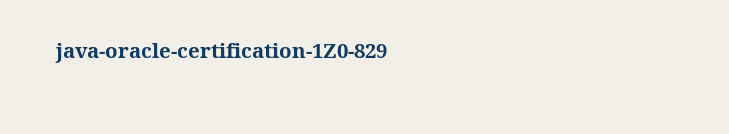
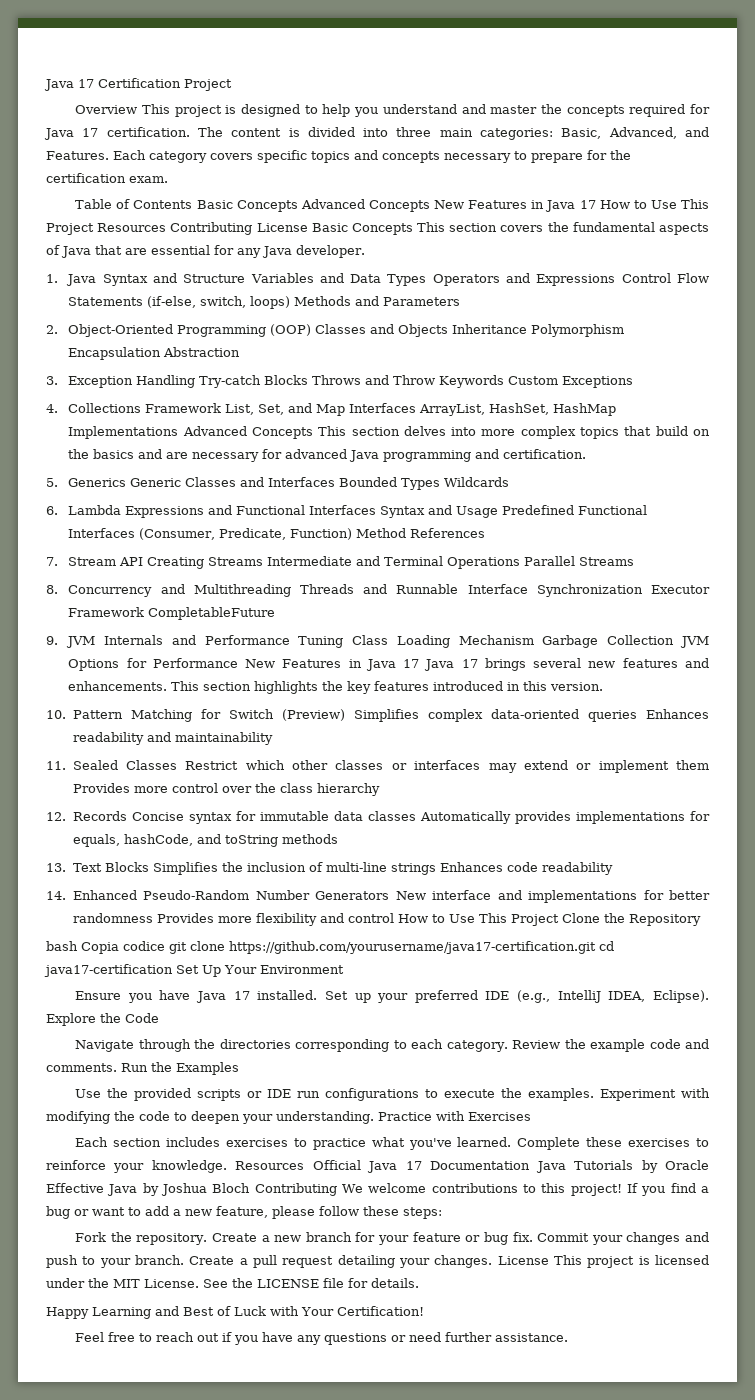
[55,43,387,63] java-oracle-certification-1Z0-829 -> [44,78,232,91] [75,104,711,117] [44,127,709,140] [46,150,631,163] [46,173,168,183] [75,199,709,212] [46,222,709,235] [46,245,365,258] [46,273,710,286] [68,296,461,309] [46,324,625,337] [68,347,241,360] [46,375,634,388] [46,403,617,416] [68,426,710,439] [68,449,587,462] [46,477,510,490] [46,505,648,518] [68,528,486,540] [46,556,635,569] [46,584,710,597] [68,607,276,620] [46,635,709,648] [68,658,710,671] [68,681,604,694] [46,709,709,722] [72,732,273,745] [46,760,709,773] [72,783,380,796] [46,811,710,824] [72,834,338,847] [46,862,614,875] [46,890,710,903] [72,913,701,926] [46,941,614,954] [44,964,344,977] [75,990,710,1003] [46,1013,159,1026] [75,1039,710,1052] [46,1062,239,1075] [75,1088,710,1101] [46,1111,531,1124] [75,1137,710,1150] [46,1160,709,1173] [46,1183,710,1196] [46,1206,442,1219] [75,1232,709,1245] [46,1255,710,1268] [46,1278,419,1288] [46,1306,424,1319] [75,1332,569,1345] Java 17 Certification Project // Overview This project is designed to help you understand and master the concepts required for Java 17 certification. The content is divided into three main categories: Basic, Advanced, and Features. Each category covers specific topics and concepts necessary to prepare for the certification exam. // Table of Contents Basic Concepts Advanced Concepts New Features in Java 17 How to Use This Project Resources Contributing License Basic Concepts This section covers the fundamental aspects of Java that are essential for any Java developer. // 1. Java Syntax and Structure Variables and Data Types Operators and Expressions Control Flow Statements (if-else, switch, loops) Methods and Parameters // 2. Object-Oriented Programming (OOP) Classes and Objects Inheritance Polymorphism Encapsulation Abstraction // 3. Exception Handling Try-catch Blocks Throws and Throw Keywords Custom Exceptions // 4. Collections Framework List, Set, and Map Interfaces ArrayList, HashSet, HashMap Implementations Advanced Concepts This section delves into more complex topics that build on the basics and are necessary for advanced Java programming and certification. // 5. Generics Generic Classes and Interfaces Bounded Types Wildcards // 6. Lambda Expressions and Functional Interfaces Syntax and Usage Predefined Functional Interfaces (Consumer, Predicate, Function) Method References // 7. Stream API Creating Streams Intermediate and Terminal Operations Parallel Streams // 8. Concurrency and Multithreading Threads and Runnable Interface Synchronization Executor Framework CompletableFuture // 9. JVM Internals and Performance Tuning Class Loading Mechanism Garbage Collection JVM Options for Performance New Features in Java 17 Java 17 brings several new features and enhancements. This section highlights the key features introduced in this version. // 10. Pattern Matching for Switch (Preview) Simplifies complex data-oriented queries Enhances readability and maintainability // 11. Sealed Classes Restrict which other classes or interfaces may extend or implement them Provides more control over the class hierarchy // 12. Records Concise syntax for immutable data classes Automatically provides implementations for equals, hashCode, and toString methods // 13. Text Blocks Simplifies the inclusion of multi-line strings Enhances code readability // 14. Enhanced Pseudo-Random Number Generators New interface and implementations for better randomness Provides more flexibility and control How to Use This Project Clone the Repository // bash Copia codice git clone https://github.com/yourusername/java17-certification.git cd java17-certification Set Up Your Environment // Ensure you have Java 17 installed. Set up your preferred IDE (e.g., IntelliJ IDEA, Eclipse). Explore the Code // Navigate through the directories corresponding to each category. Review the example code and comments. Run the Examples // Use the provided scripts or IDE run configurations to execute the examples. Experiment with modifying the code to deepen your understanding. Practice with Exercises // Each section includes exercises to practice what you've learned. Complete these exercises to reinforce your knowledge. Resources Official Java 17 Documentation Java Tutorials by Oracle Effective Java by Joshua Bloch Contributing We welcome contributions to this project! If you find a bug or want to add a new feature, please follow these steps: // Fork the repository. Create a new branch for your feature or bug fix. Commit your changes and push to your branch. Create a pull request detailing your changes. License This project is licensed under the MIT License. See the LICENSE file for details. // Happy Learning and Best of Luck with Your Certification! // Feel free to reach out if you have any questions or need further assistance.

